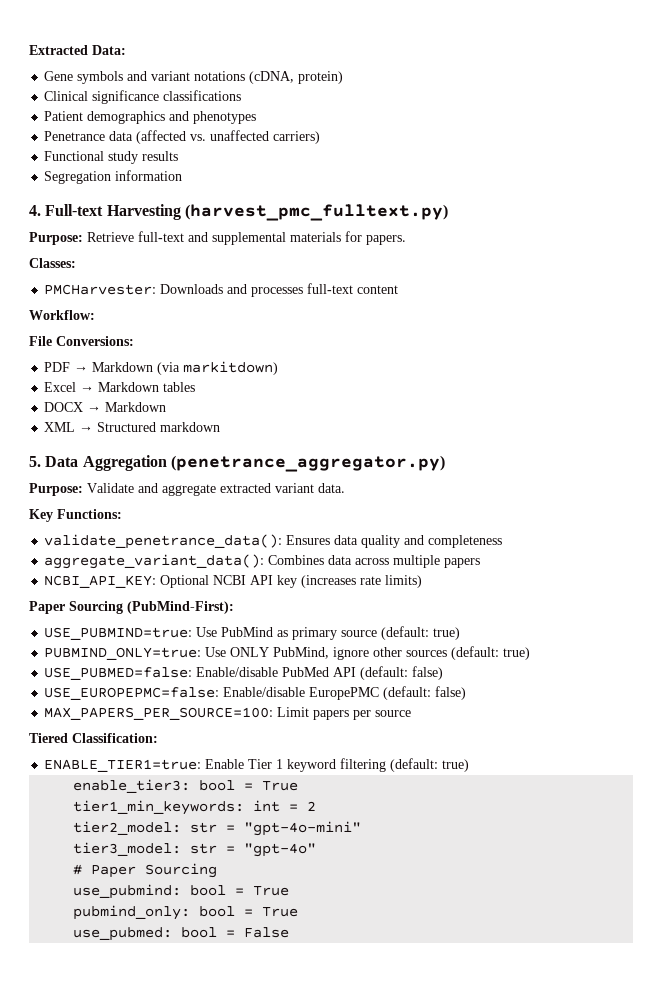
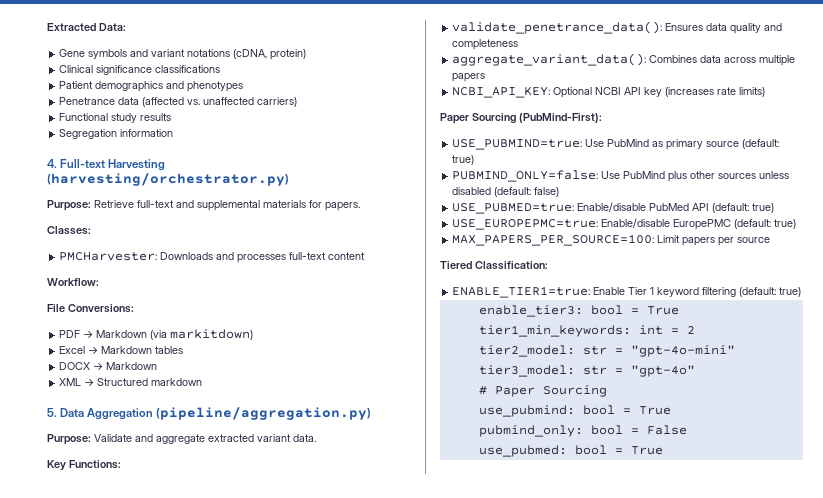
[184,204,448,221] (harvest_pmc_fulltext.py) -> [47,173,289,186] (harvesting/orchestrator.py)
[170,455,445,472] (penetrance_aggregator.py) -> [156,407,372,420] (pipeline/aggregation.py)
[44,646,531,660] [44,667,193,680] PUBMIND_ONLY=true: Use ONLY PubMind, ignore other sources (default: true) // USE_PUBMED=false: -> [452,170,790,182] [452,187,560,197] [452,203,575,214] PUBMIND_ONLY=false: Use PubMind plus other sources unless disabled (default: false) // USE_PUBMED=true:
[412,666,444,680] [44,687,220,700] false) // USE_EUROPEPMC=false: -> [752,203,775,213] [452,219,599,230] true) // USE_EUROPEPMC=true:
[435,686,467,700] false) -> [774,219,797,229] true)
[262,907,299,917] True -> [646,425,687,435] False
[244,927,290,938] False -> [630,446,663,455] True

